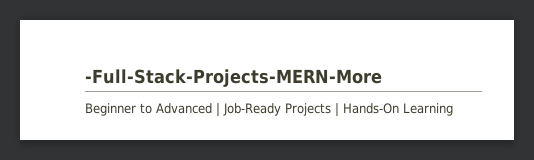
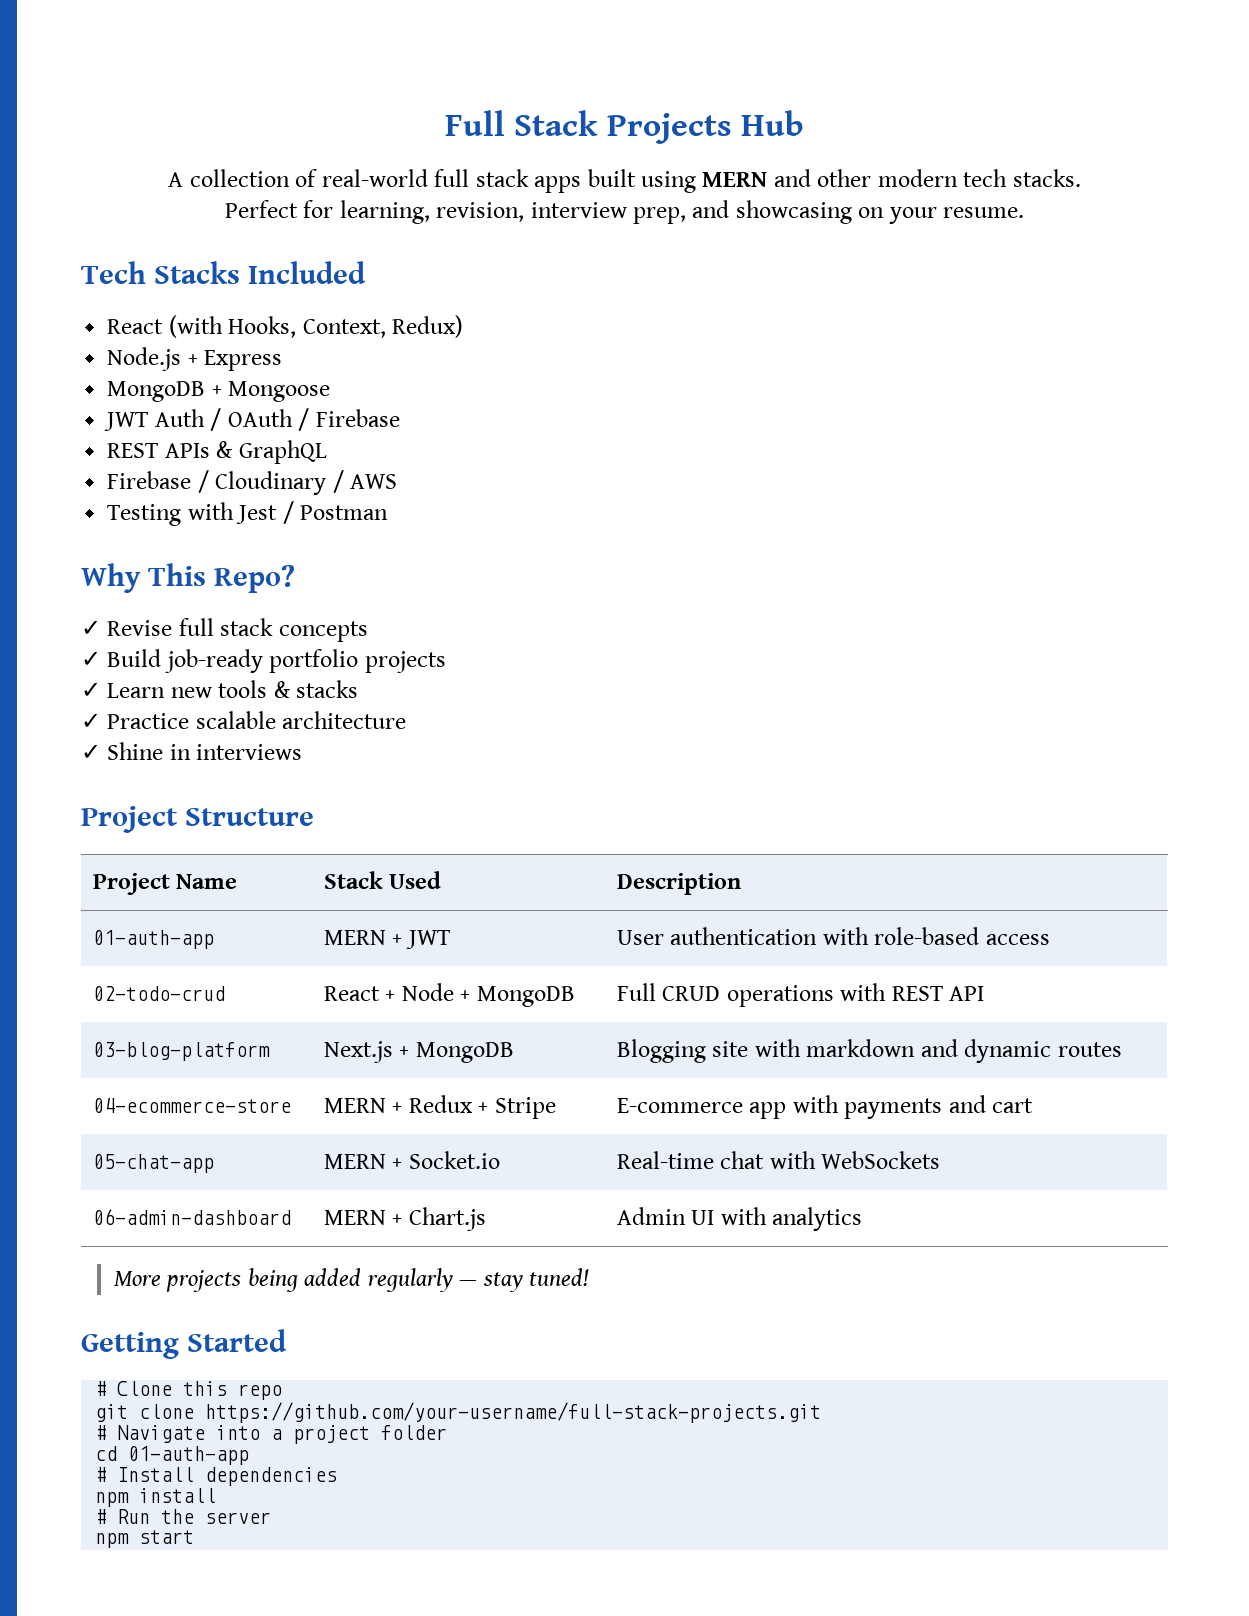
[85,69,382,87] [85,103,453,117] -Full-Stack-Projects-MERN-More // Beginner to Advanced | Job-Ready Projects | Hands-On Learning -> [445,110,804,144] [168,169,1081,193] [224,200,1025,224] [81,261,367,284] [107,315,464,338] [107,347,283,371] [107,381,331,402] [104,408,400,431] [107,440,327,464] [107,470,398,495] [107,501,389,526] [81,563,296,593] [81,618,368,642] [81,649,446,673] [81,680,359,698] [81,711,407,729] [81,742,303,760] [81,806,315,833] [92,873,238,895] [323,871,442,889] [616,873,741,895] [92,930,214,949] [323,930,450,949] [616,927,1050,945] [92,986,225,1001] [323,983,575,1007] [616,983,985,1007] [92,1042,270,1061] [323,1041,514,1063] [616,1039,1122,1063] [92,1098,291,1113] [323,1095,556,1119] [616,1095,1034,1119] [92,1154,214,1173] [323,1151,500,1169] [616,1151,941,1169] [92,1209,291,1225] [323,1207,486,1231] [616,1207,863,1231] [113,1268,590,1292] [81,1329,288,1359] [95,1381,283,1400] [95,1402,822,1423] [95,1425,448,1444] [95,1446,250,1465] [95,1467,338,1486] [95,1488,217,1507] [95,1509,272,1524] [95,1530,195,1548] Full Stack Projects Hub // A collection of real-world full stack apps built using MERN and other modern tech stacks. // Perfect for learning, revision, interview prep, and showcasing on your resume. // Tech Stacks Included // React (with Hooks, Context, Redux) // Node.js + Express // MongoDB + Mongoose // JWT Auth / OAuth / Firebase // REST APIs & GraphQL // Firebase / Cloudinary / AWS // Testing with Jest / Postman // Why This Repo? // ✓ Revise full stack concepts // ✓ Build job-ready portfolio projects // ✓ Learn new tools & stacks // ✓ Practice scalable architecture // ✓ Shine in interviews // Project Structure // Project Name | Stack Used | Description // 01-auth-app | MERN + JWT | User authentication with role-based access // 02-todo-crud | React + Node + MongoDB | Full CRUD operations with REST API // 03-blog-platform | Next.js + MongoDB | Blogging site with markdown and dynamic routes // 04-ecommerce-store | MERN + Redux + Stripe | E-commerce app with payments and cart // 05-chat-app | MERN + Socket.io | Real-time chat with WebSockets // 06-admin-dashboard | MERN + Chart.js | Admin UI with analytics // More projects being added regularly — stay tuned! // Getting Started // # Clone this repo // git clone https://github.com/your-username/full-stack-projects.git // # Navigate into a project folder // cd 01-auth-app // # Install dependencies // npm install // # Run the server // npm start

